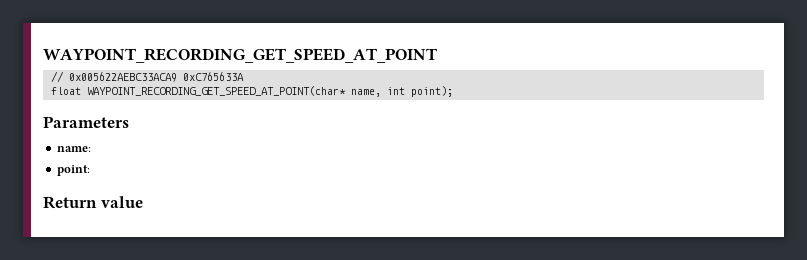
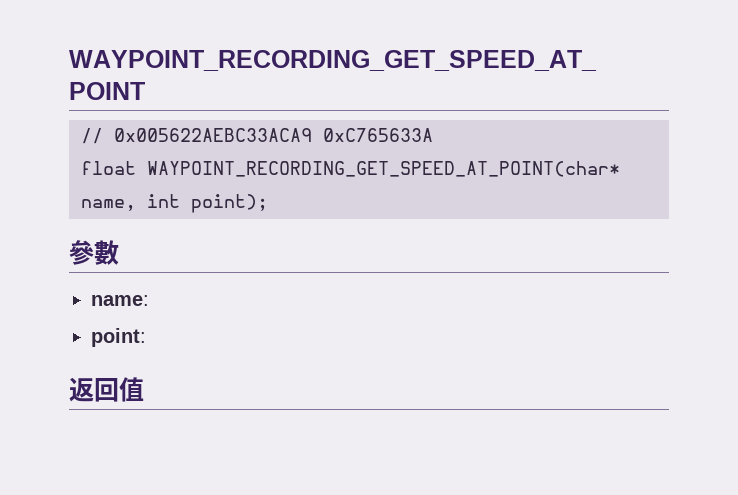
[43,116,129,128] Parameters -> [69,240,119,265] 參數
[43,196,143,209] Return value -> [69,377,144,402] 返回值

